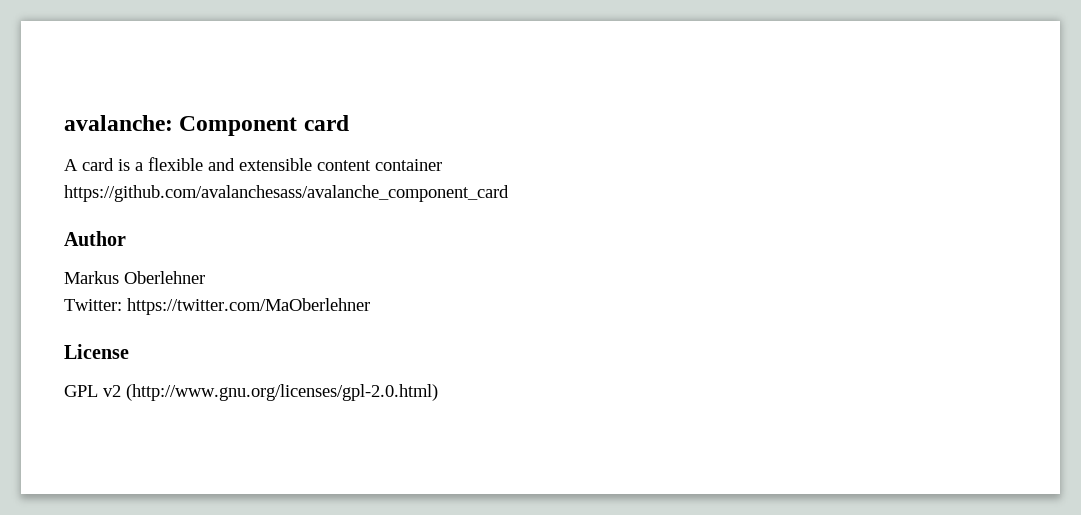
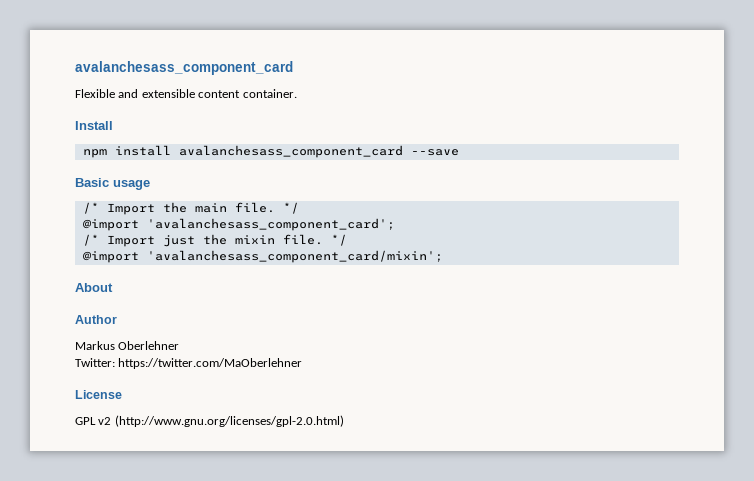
[64,115,349,136] [64,157,442,171] [64,185,509,202] avalanche: Component card // A card is a flexible and extensible content container // https://github.com/avalanchesass/avalanche_component_card -> [75,61,293,75] [75,89,297,98] [75,121,113,130] [82,145,459,158] [75,178,150,190] [82,202,299,215] [82,218,395,231] [82,234,347,247] [82,250,443,263] [75,283,113,292] avalanchesass_component_card // Flexible and extensible content container. // Install // npm install avalanchesass_component_card --save // Basic usage // /* Import the main file. */ // @import 'avalanchesass_component_card'; // /* Import just the mixin file. */ // @import 'avalanchesass_component_card/mixin'; // About

